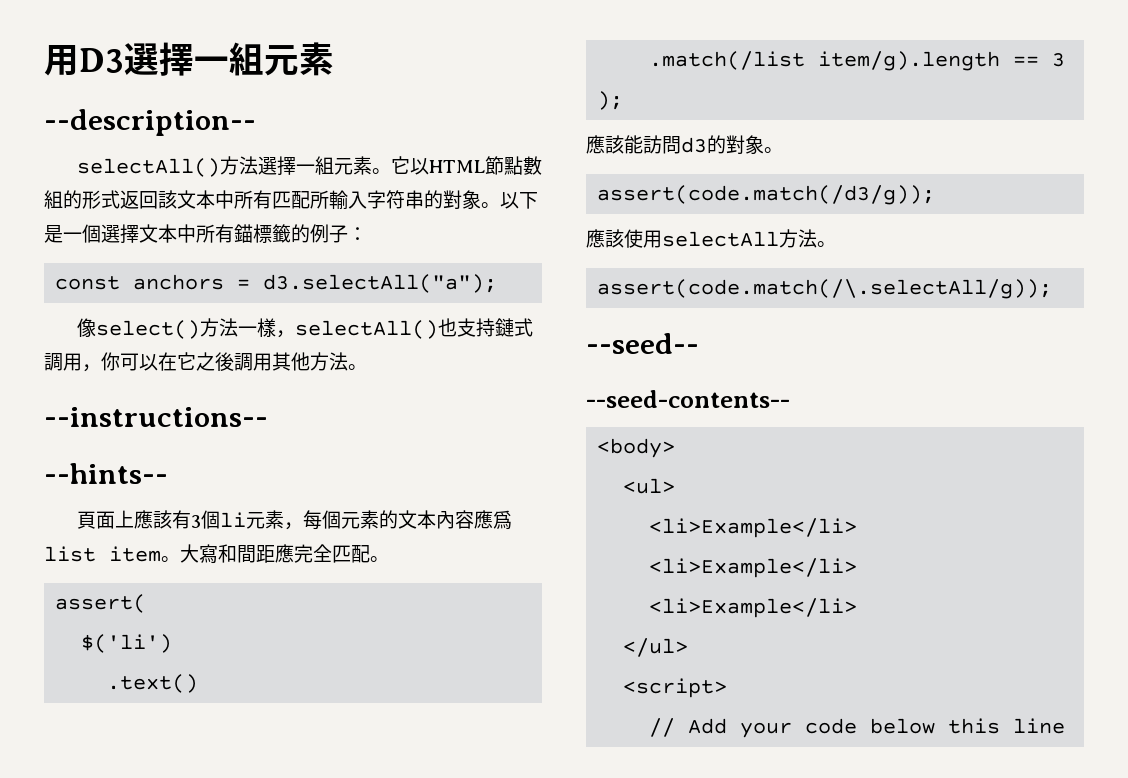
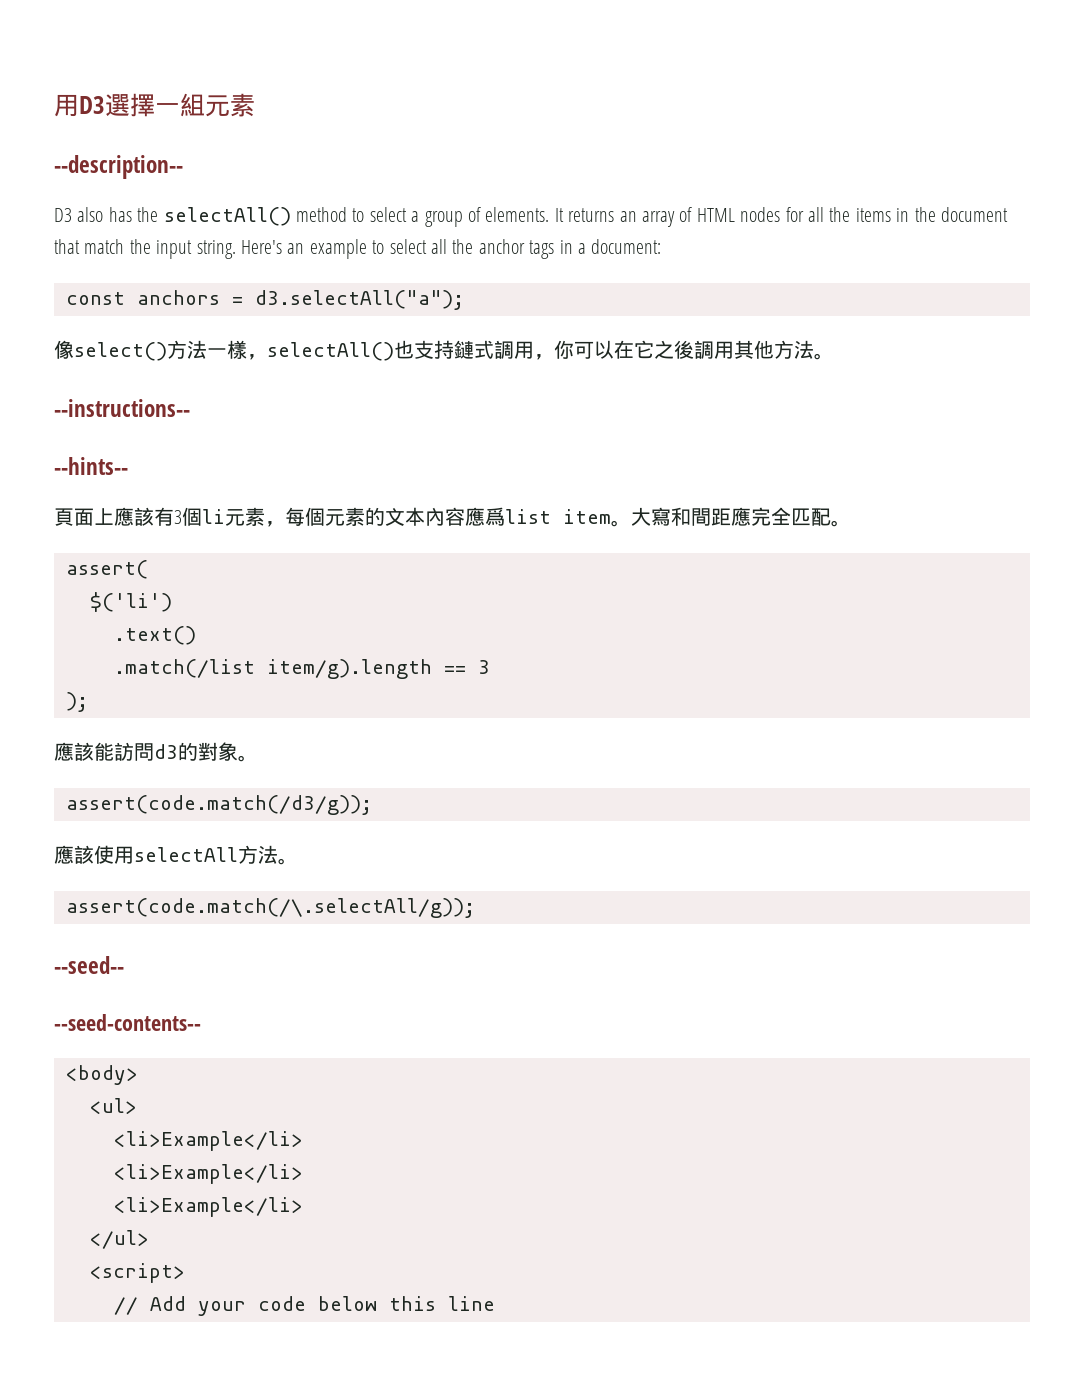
[76,156,542,177] [44,190,538,210] [44,224,367,244] selectAll()方法選擇一組元素。它以HTML節點數組的形式返回該文本中所有匹配所輸入字符串的對象。以下是一個選擇文本中所有錨標籤的例子： -> [54,207,1008,227] [54,239,662,259] D3 also has the selectAll() method to select a group of elements. It returns an array of HTML nodes for all the items in the document that match the input string. Here's an example to select all the anchor tags in a document:

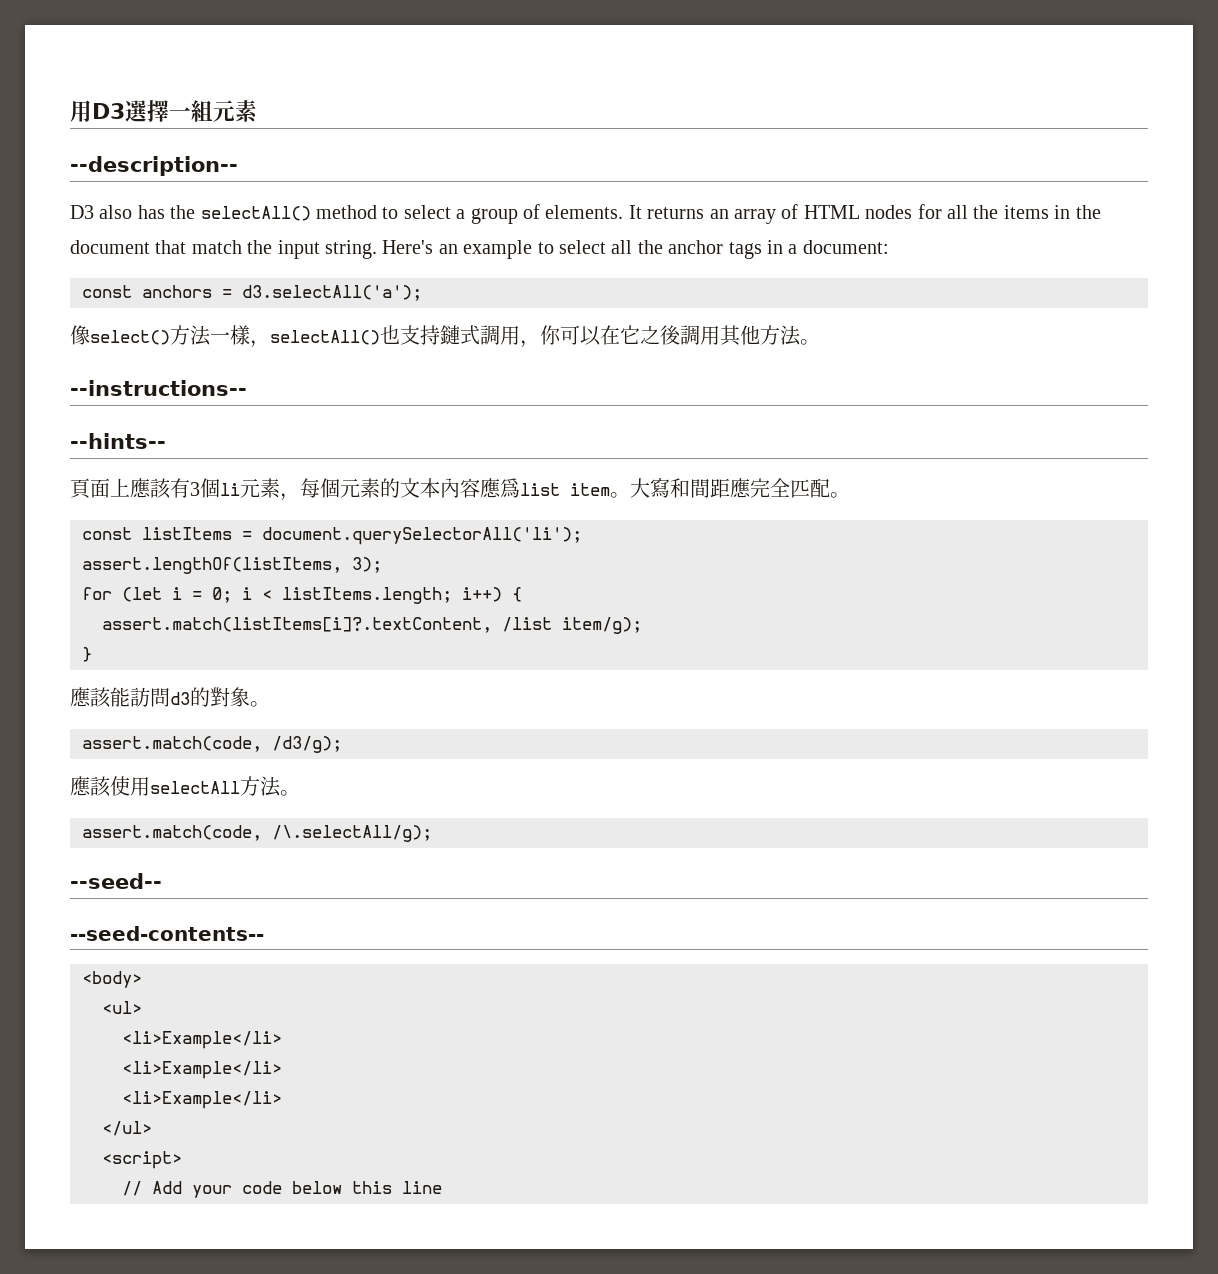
[255,290,464,310] d3.selectAll("a"); -> [242,285,422,301] d3.selectAll('a');
[66,560,148,579] [90,592,172,612] [114,626,196,645] [114,659,490,679] [66,692,88,712] assert( // $('li') // .text() // .match(/list item/g).length == 3 // ); -> [82,527,582,545] [82,557,382,574] [82,587,522,604] [102,617,642,634] [82,647,92,662] const listItems = document.querySelectorAll('li'); // assert.lengthOf(listItems, 3); // for (let i = 0; i < listItems.length; i++) { // assert.match(listItems[i]?.textContent, /list item/g); // }
[66,795,372,815] assert(code.match(/d3/g)); -> [82,736,342,753] assert.match(code, /d3/g);
[66,898,475,918] assert(code.match(/\.selectAll/g)); -> [82,825,432,842] assert.match(code, /\.selectAll/g);

